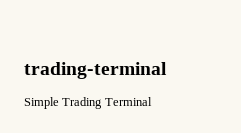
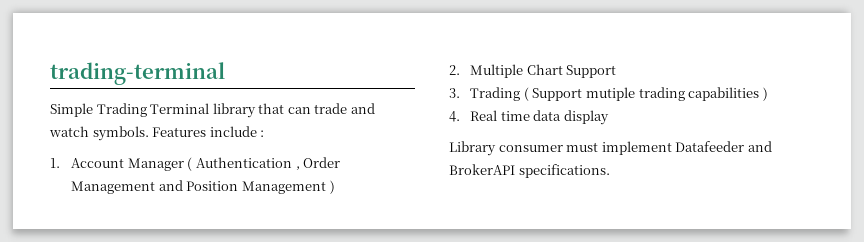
(152, 101) none -> [212,103,375,118] [49,126,265,141] [50,157,341,171] [71,180,335,194] [449,64,617,78] [449,87,768,101] [449,110,609,125] [449,141,772,156] [449,164,610,178] library that can trade and watch symbols. Features include : // 1. Account Manager ( Authentication , Order Management and Position Management ) // 2. Multiple Chart Support // 3. Trading ( Support mutiple trading capabilities ) // 4. Real time data display // Library consumer must implement Datafeeder and BrokerAPI specifications.

